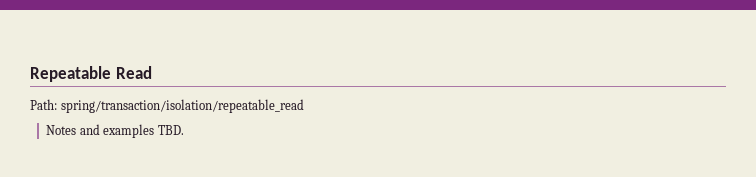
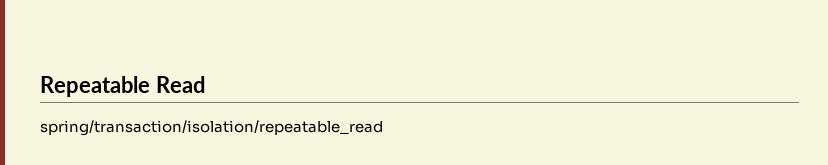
[30,99,57,110] Path: -> (205, 84) none
[46,124,184,138] // Notes and examples TBD. -> (383, 128) none

